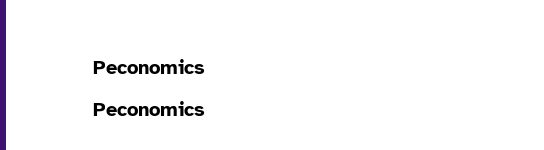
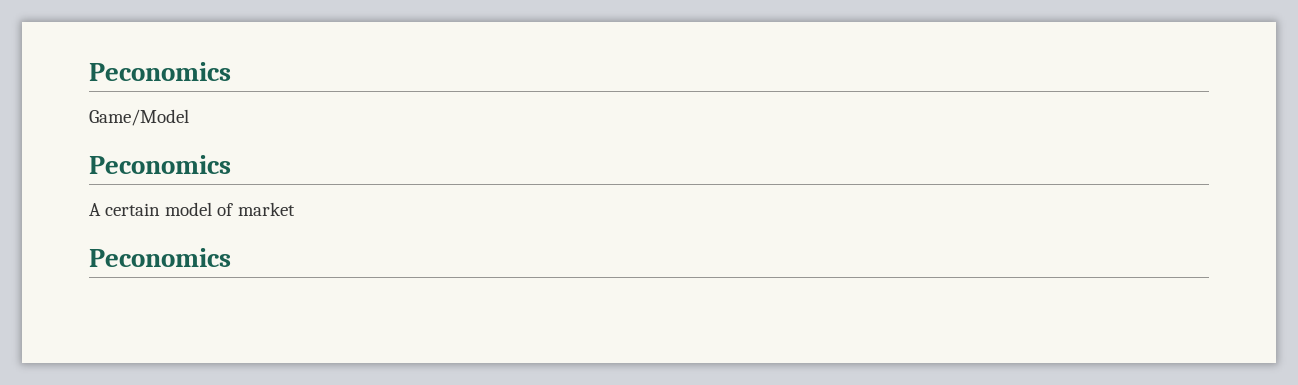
[93,59,205,74] [93,101,205,116] Peconomics // Peconomics -> [89,62,231,81] [89,109,189,126] [89,155,231,174] [89,202,295,216] [89,248,231,267] Peconomics // Game/Model // Peconomics // A certain model of market // Peconomics

